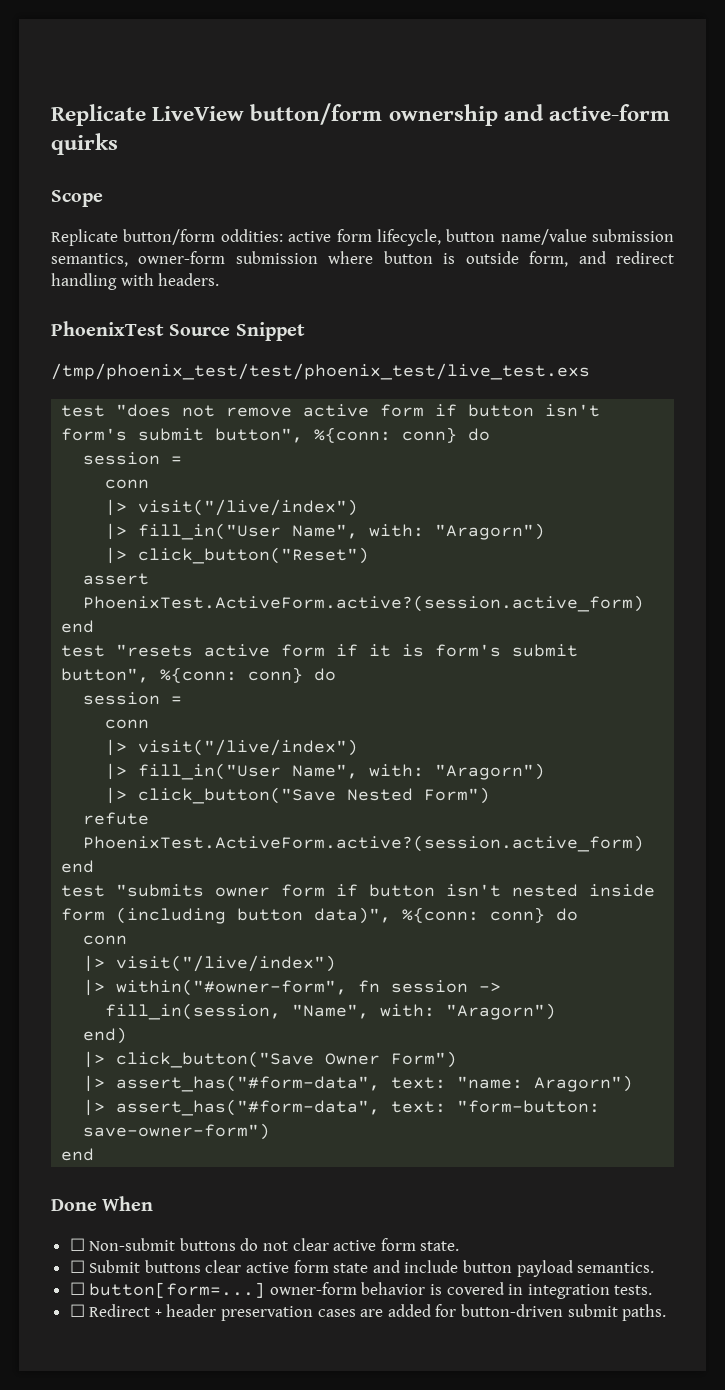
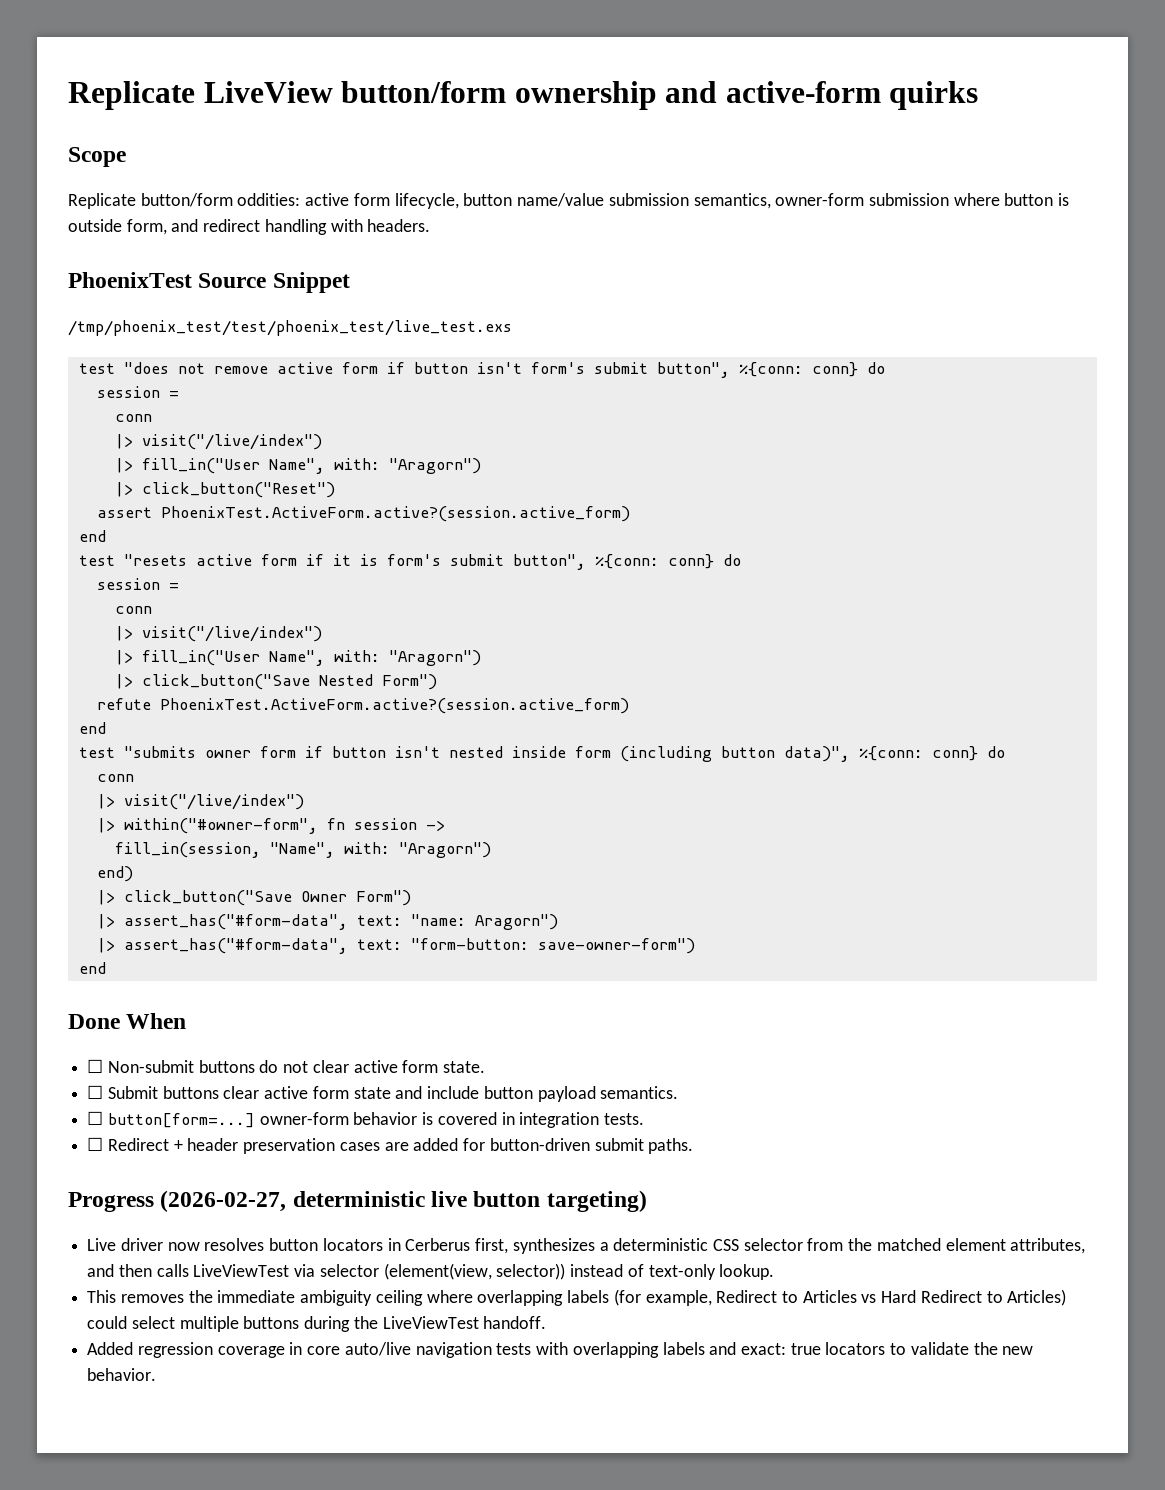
(667, 1312) none -> [68,1190,647,1212] [87,1238,1086,1254] [87,1263,775,1280] [87,1289,1067,1306] [87,1316,547,1332] [87,1342,1034,1358] [87,1368,157,1381] // Progress (2026-02-27, deterministic live button targeting) // Live driver now resolves button locators in Cerberus first, synthesizes a deterministic CSS selector from the matched element attributes, and then calls LiveViewTest via selector (element(view, selector)) instead of text-only lookup. // This removes the immediate ambiguity ceiling where overlapping labels (for example, Redirect to Articles vs Hard Redirect to Articles) could select multiple buttons during the LiveViewTest handoff. // Added regression coverage in core auto/live navigation tests with overlapping labels and exact: true locators to validate the new behavior.

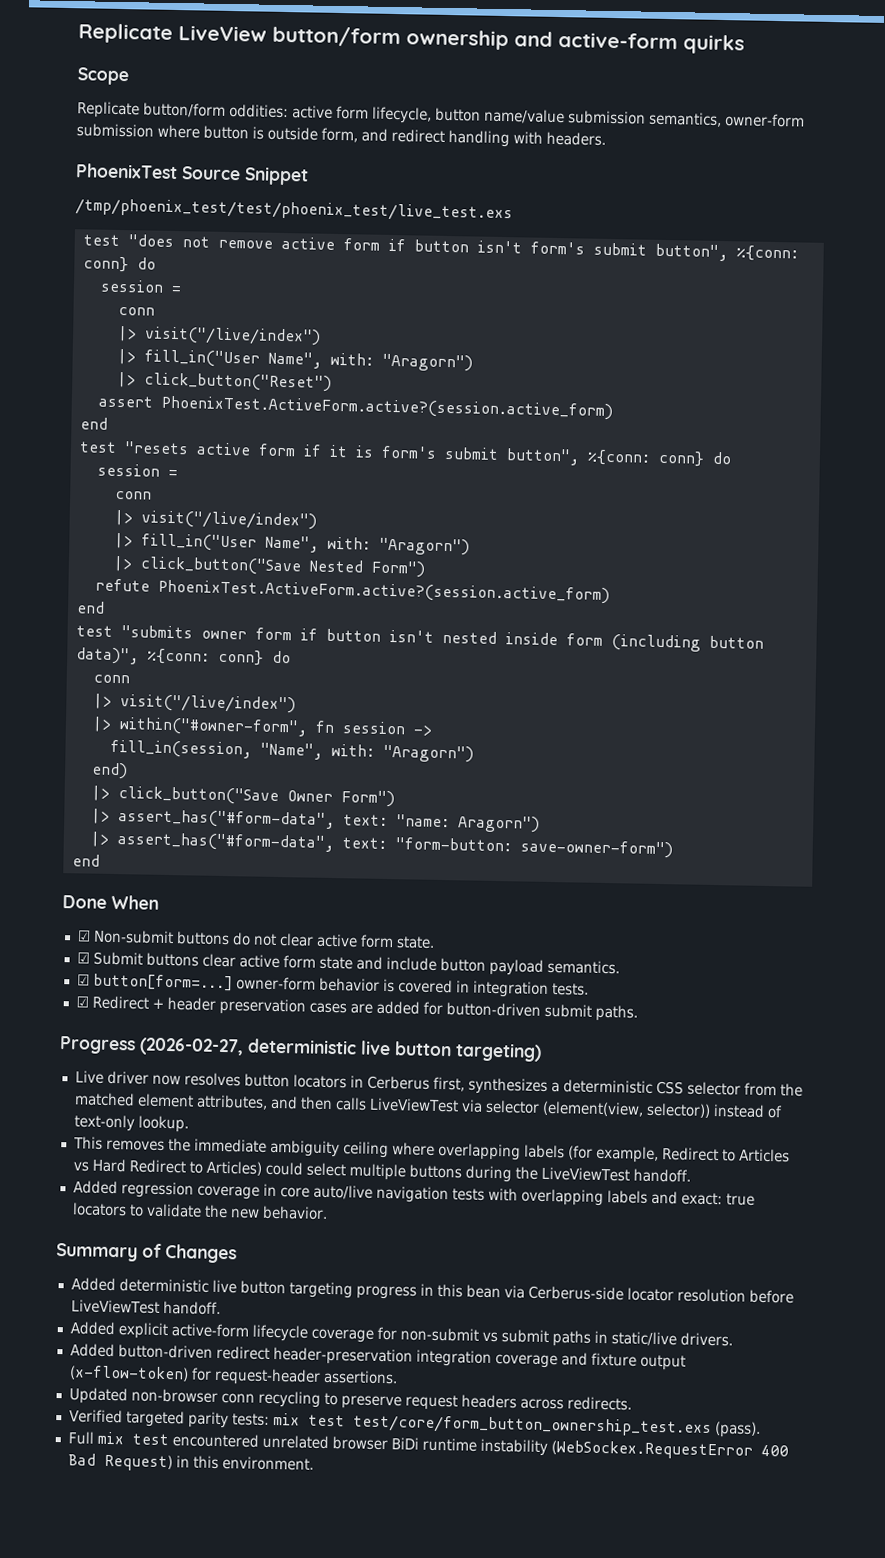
[87,1059,104,1073] ☐ -> [76,930,91,942] ☑
[87,1085,104,1099] ☐ -> [76,952,90,964] ☑
[87,1111,104,1125] ☐ -> [76,974,90,986] ☑
[87,1137,104,1151] ☐ -> [75,996,89,1008] ☑
(157, 1374) none -> [56,1243,237,1264] [70,1277,794,1304] [70,1299,221,1316] [69,1321,733,1347] [69,1343,686,1371] [68,1365,398,1386] [68,1387,632,1411] [68,1409,761,1438] [67,1431,789,1460] [67,1453,314,1472] // Summary of Changes // Added deterministic live button targeting progress in this bean via Cerberus-side locator resolution before LiveViewTest handoff. // Added explicit active-form lifecycle coverage for non-submit vs submit paths in static/live drivers. // Added button-driven redirect header-preservation integration coverage and fixture output (x-flow-token) for request-header assertions. // Updated non-browser conn recycling to preserve request headers across redirects. // Verified targeted parity tests: mix test test/core/form_button_ownership_test.exs (pass). // Full mix test encountered unrelated browser BiDi runtime instability (WebSockex.RequestError 400 Bad Request) in this environment.

